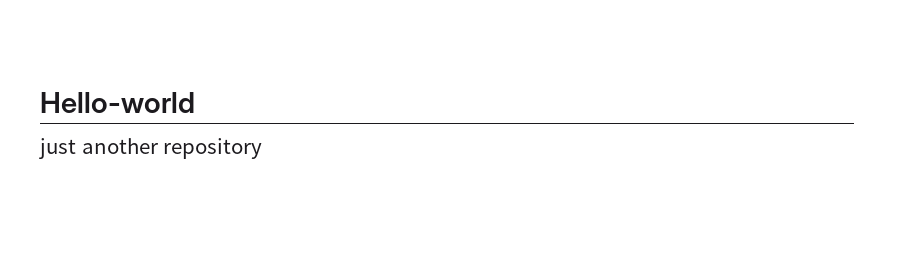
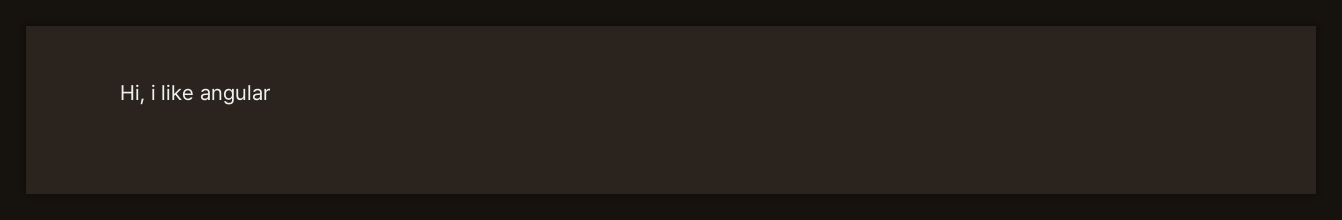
[40,92,195,113] [39,138,263,159] Hello-world // just another repository -> [120,84,272,105] Hi, i like angular

